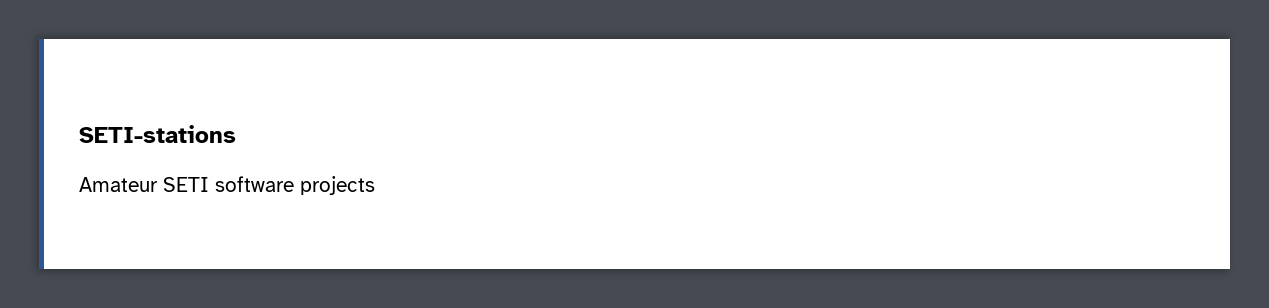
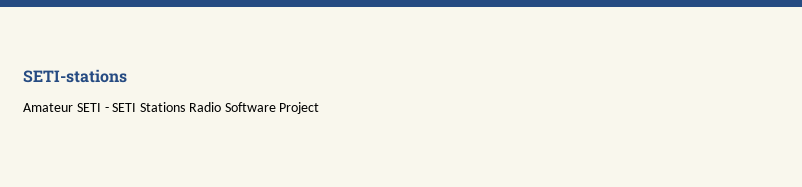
[215,176,375,195] software projects -> [104,102,320,114] - SETI Stations Radio Software Project

